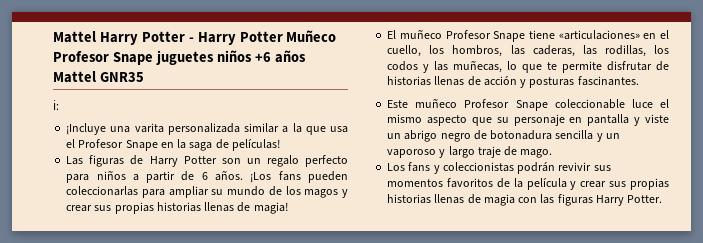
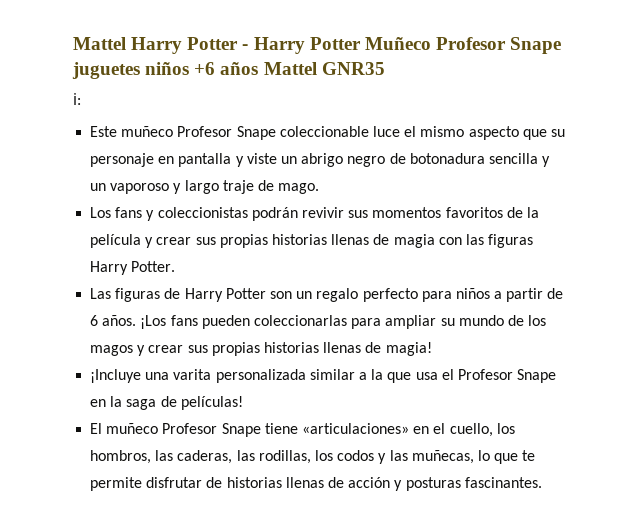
[66,123,348,135] [66,139,280,151] [66,155,348,167] [66,170,348,183] [66,186,348,198] [66,202,288,214] [387,29,669,42] [387,45,669,57] [387,60,669,73] [387,76,639,88] // ¡Incluye una varita personalizada similar a la que usa el Profesor Snape en la saga de películas! // Las figuras de Harry Potter son un regalo perfecto para niños a partir de 6 años. ¡Los fans pueden coleccionarlas para ampliar su mundo de los magos y crear sus propias historias llenas de magia! // El muñeco Profesor Snape tiene «articulaciones» en el cuello, los hombros, las caderas, las rodillas, los codos y las muñecas, lo que te permite disfrutar de historias llenas de acción y posturas fascinantes. -> (81, 99) none
(663, 199) none -> [90,288,564,302] [90,315,547,329] [90,342,432,356] [90,369,557,383] [90,396,243,410] [90,423,515,437] [90,450,536,464] [90,477,542,491] // Las figuras de Harry Potter son un regalo perfecto para niños a partir de 6 años. ¡Los fans pueden coleccionarlas para ampliar su mundo de los magos y crear sus propias historias llenas de magia! // ¡Incluye una varita personalizada similar a la que usa el Profesor Snape en la saga de películas! // El muñeco Profesor Snape tiene «articulaciones» en el cuello, los hombros, las caderas, las rodillas, los codos y las muñecas, lo que te permite disfrutar de historias llenas de acción y posturas fascinantes.

